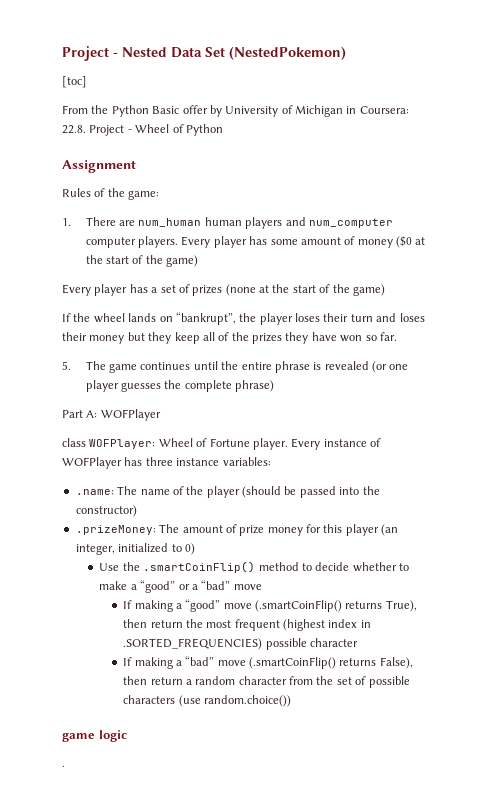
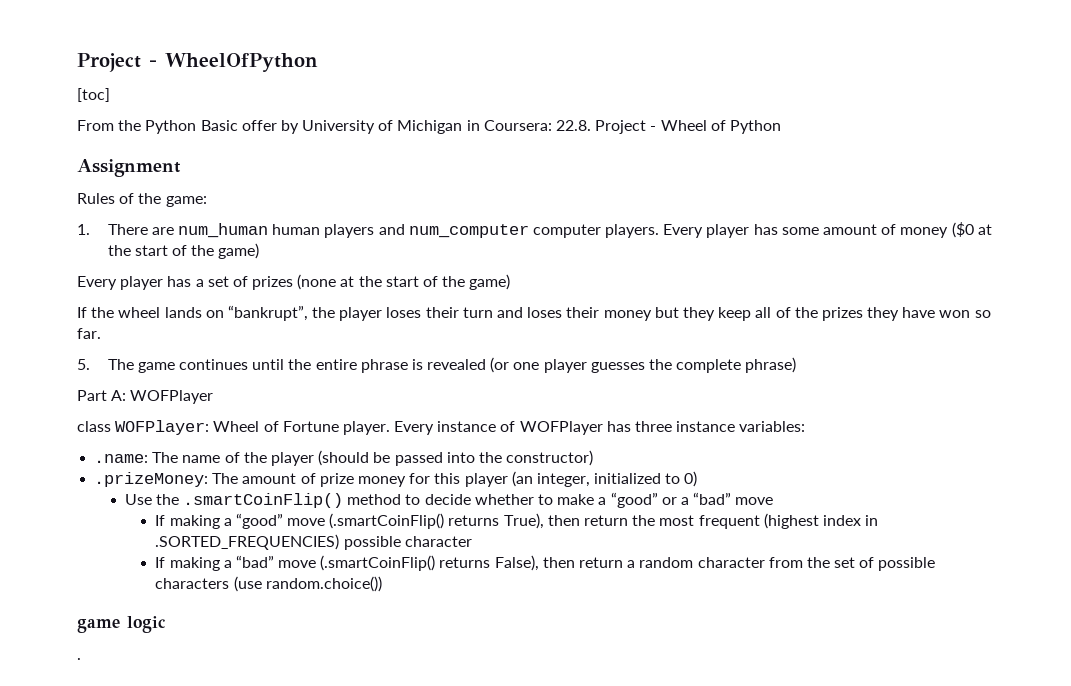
[62,46,346,61] Project - Nested Data Set (NestedPokemon) -> [77,53,318,72] Project - WheelOfPython

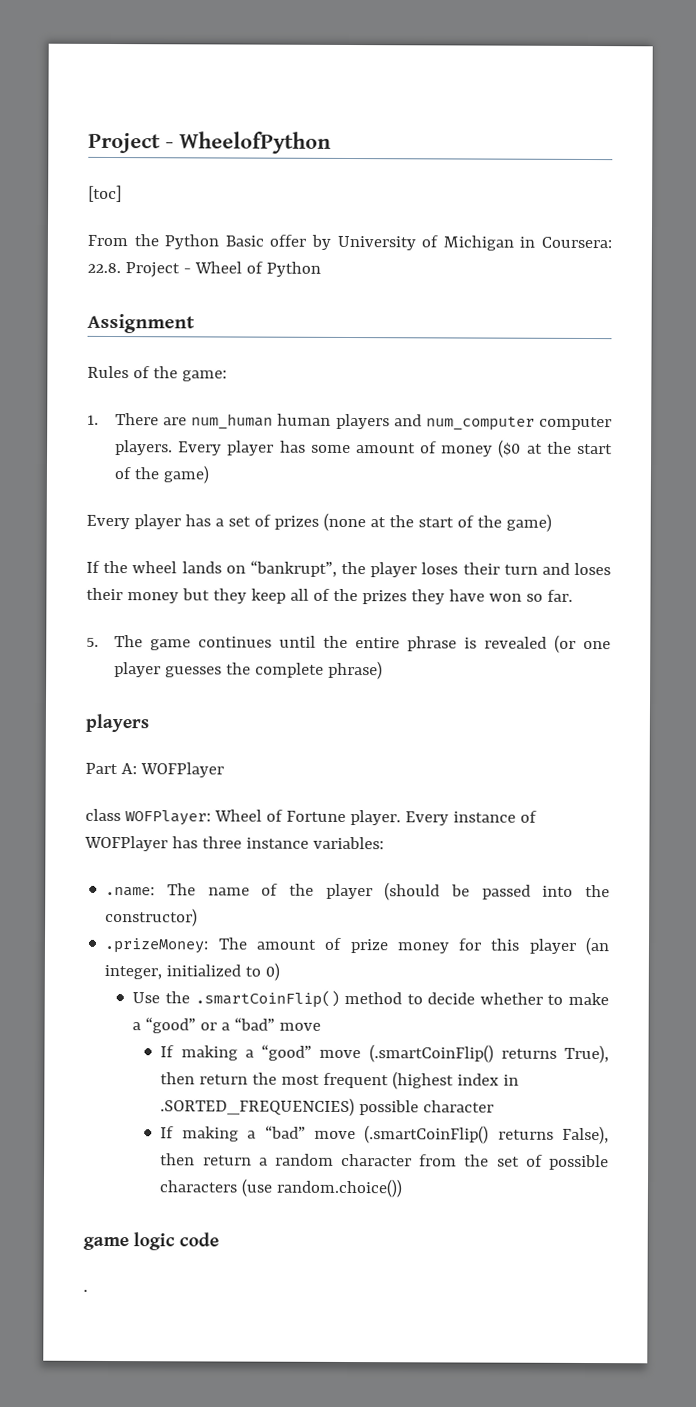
[77,53,318,72] Project - WheelOfPython -> [88,131,331,154] Project - WheelofPython
(797, 365) none -> [85,713,149,733] // players
(166, 624) none -> [179,1232,219,1247] code

